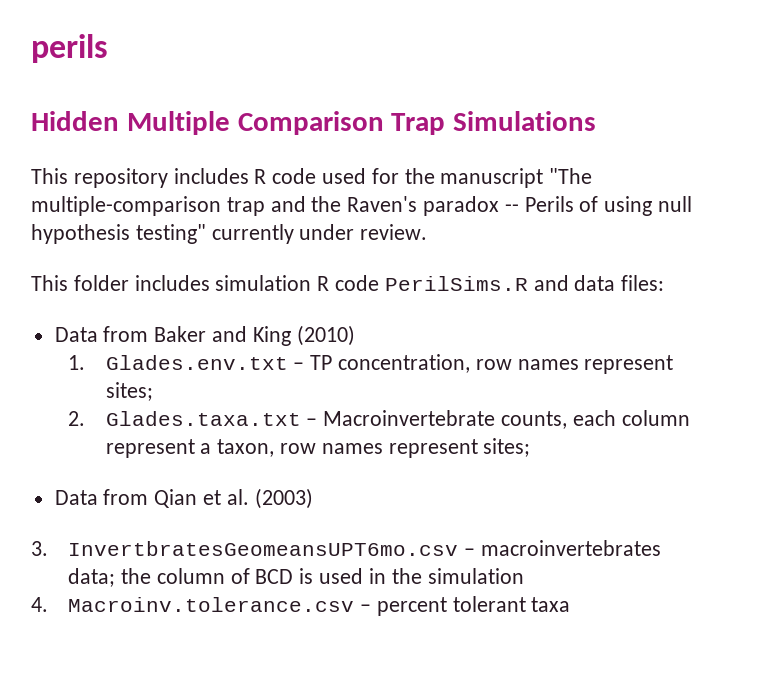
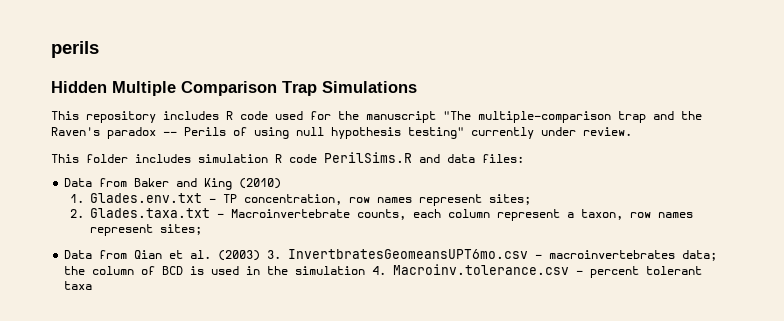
(313, 498) // -> (261, 255) none
(524, 576) // -> (366, 270) none

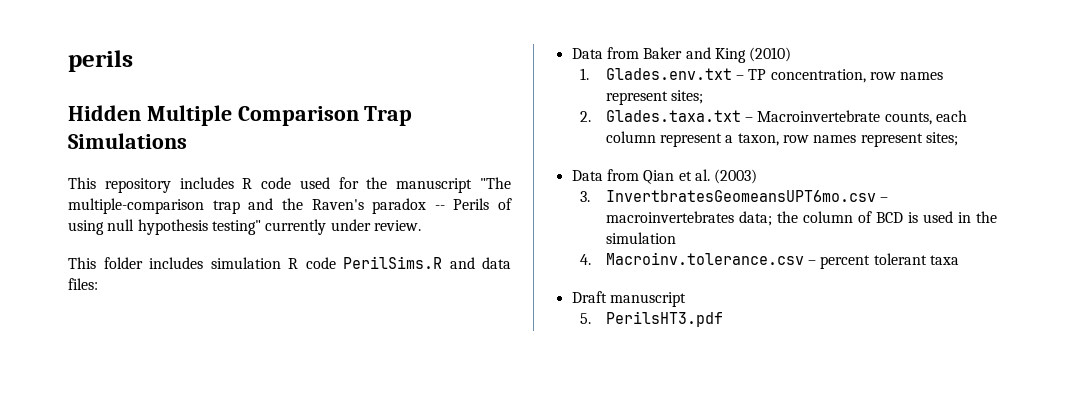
(261, 255) none -> (758, 176) //
(366, 270) none -> (676, 238) //
(93, 285) none -> [571,291,686,307] [579,311,723,327] // Draft manuscript // 5. PerilsHT3.pdf

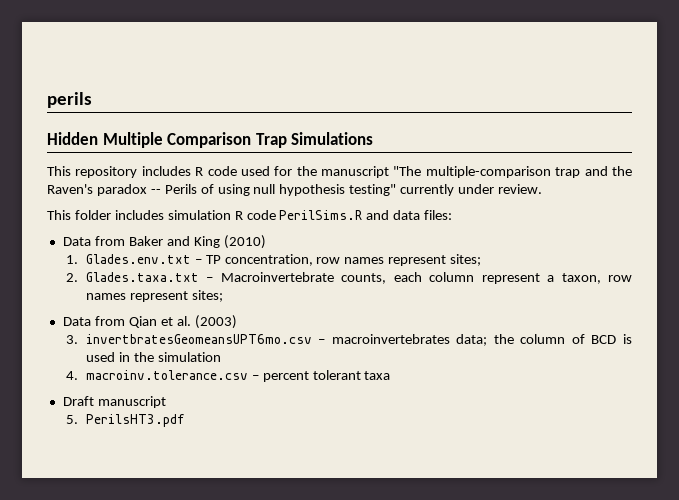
[605,190,876,202] InvertbratesGeomeansUPT6mo.csv -> [85,334,312,344] invertbratesGeomeansUPT6mo.csv
[605,252,804,265] Macroinv.tolerance.csv -> [85,370,248,380] macroinv.tolerance.csv

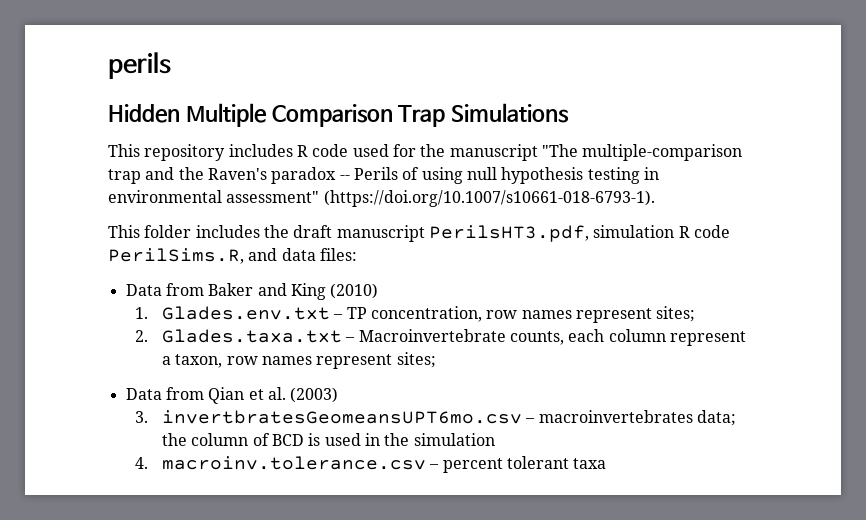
[349,184,543,196] testing" currently under review. -> [587,167,659,184] [108,190,655,207] testing in environmental assessment" (https://doi.org/10.1007/s10661-018-6793-1).
(164, 215) none -> [263,225,589,242] the draft manuscript PerilsHT3.pdf,
[279,210,363,220] PerilSims.R -> [108,248,244,264] PerilSims.R,
[62,396,166,408] [66,414,184,427] // Draft manuscript // 5. PerilsHT3.pdf -> (607, 463) none

